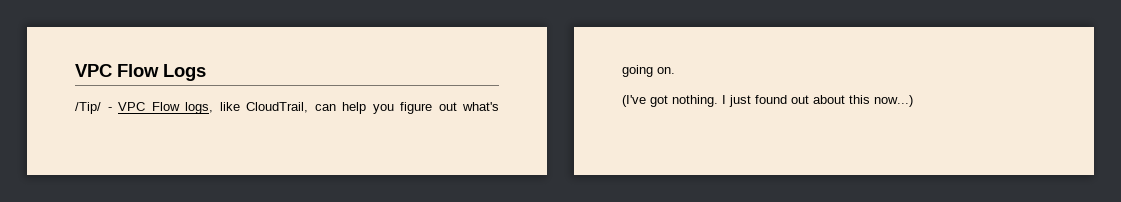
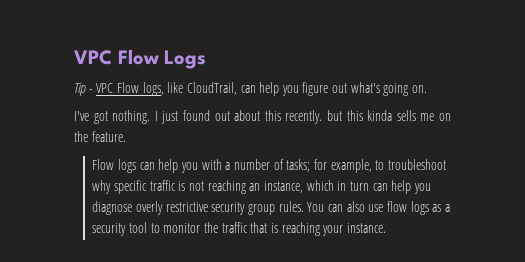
[75,102,101,114] /Tip/ -> [74,82,86,96] Tip
[622,95,646,107] (I've -> [74,111,89,121] I've
[874,95,913,107] now...) -> [285,110,452,124] [74,131,126,142] [92,159,446,173] [92,180,431,194] [92,201,450,215] [92,222,386,236] recently. but this kinda sells me on the feature. // Flow logs can help you with a number of tasks; for example, to troubleshoot why specific traffic is not reaching an instance, which in turn can help you diagnose overly restrictive security group rules. You can also use flow logs as a security tool to monitor the traffic that is reaching your instance.

